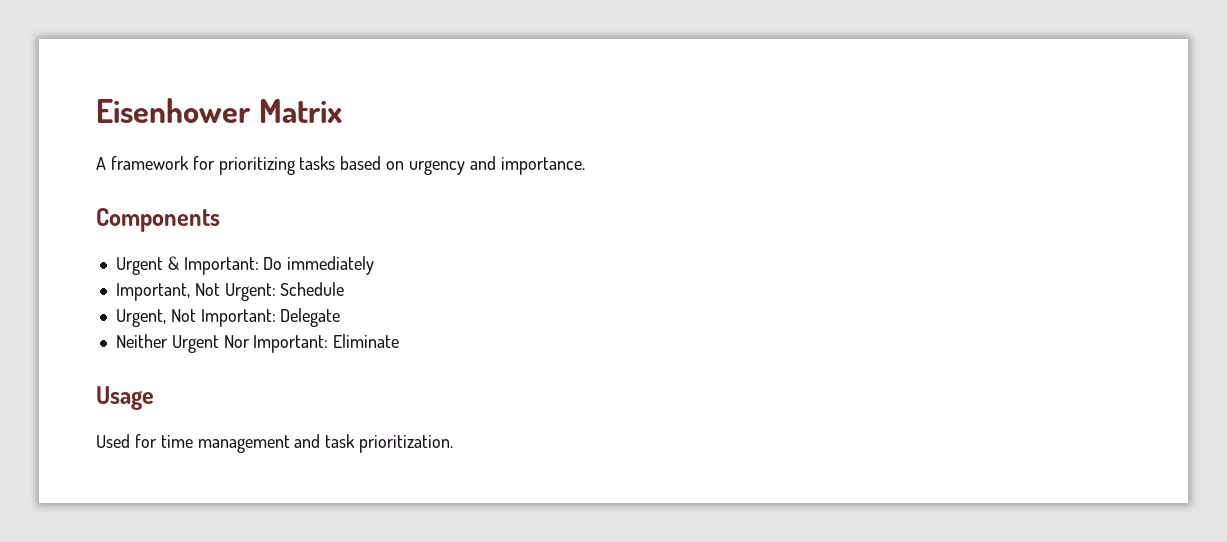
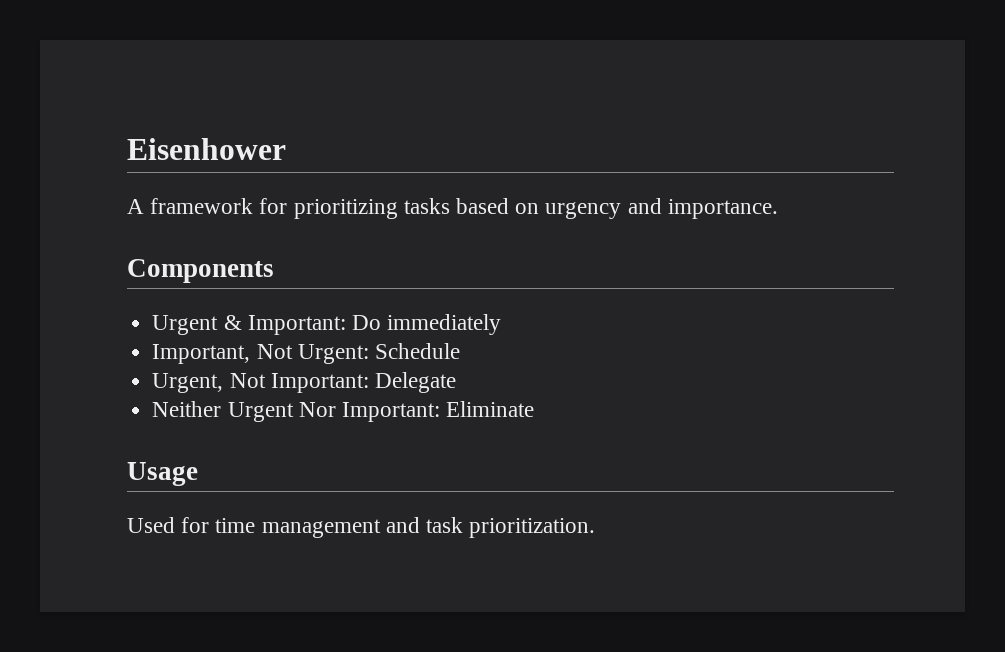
[258,99,342,123] Matrix -> (286, 149) none

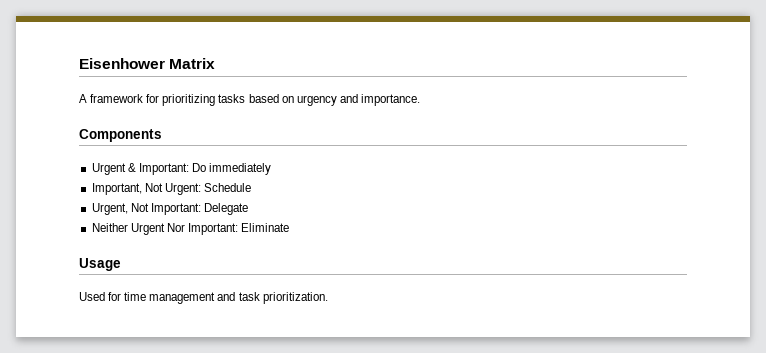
(286, 149) none -> [169,58,216,69] Matrix

